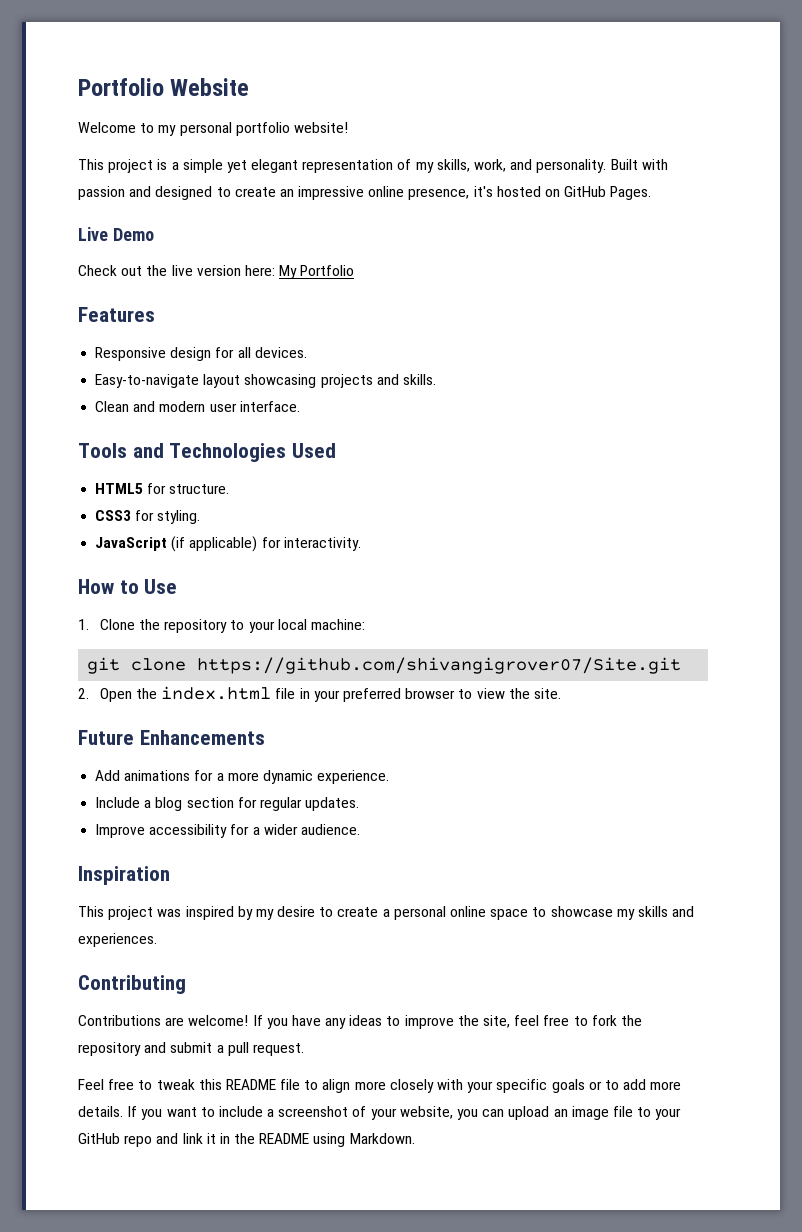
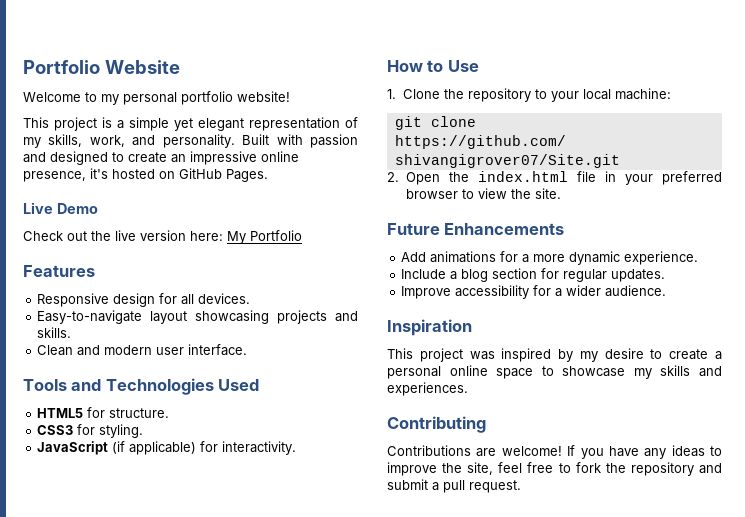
[78,1079,682,1093] [78,1106,682,1120] [78,1133,415,1147] // Feel free to tweak this README file to align more closely with your specific goals or to add more details. If you want to include a screenshot of your website, you can upload an image file to your GitHub repo and link it in the README using Markdown. -> (521, 486) none

